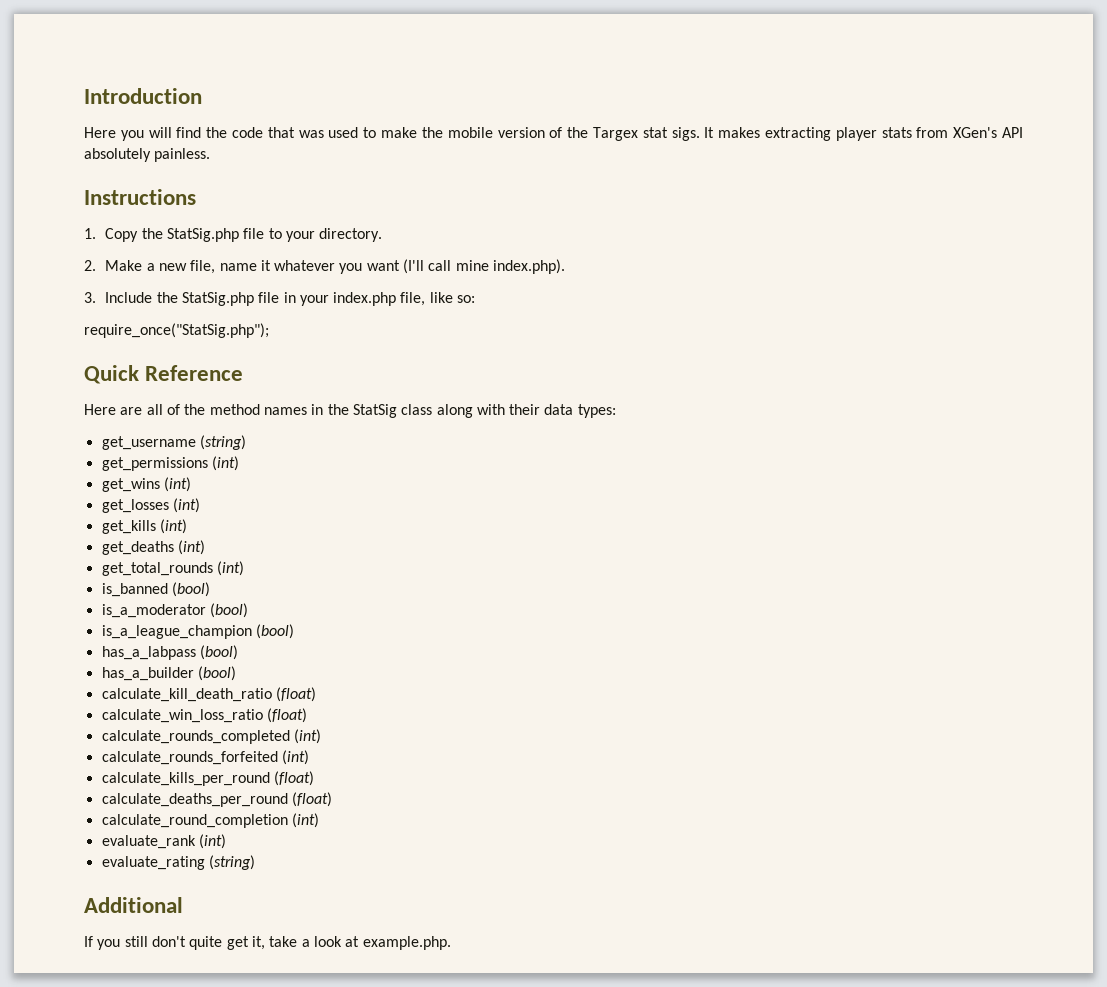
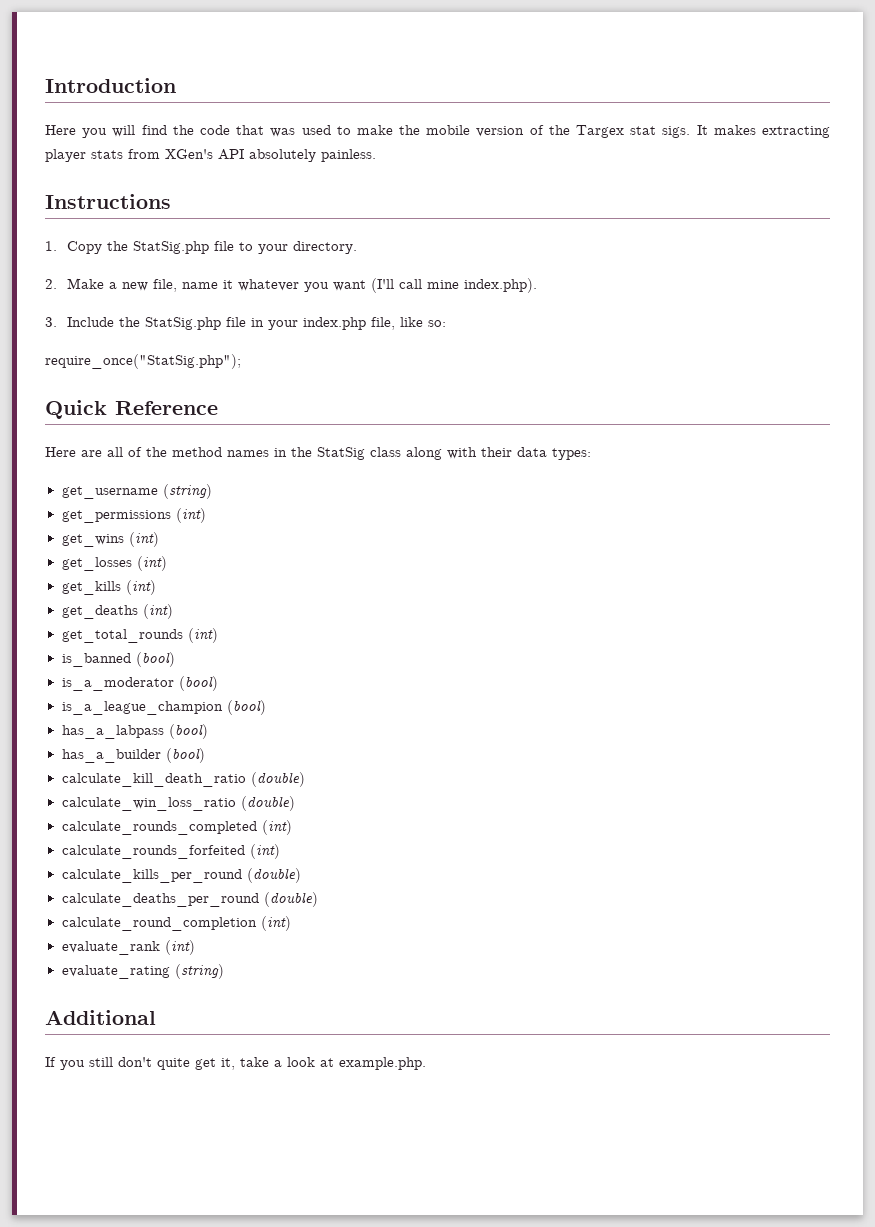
[275,687,316,702] (float) -> [250,772,305,787] (double)
[266,708,307,723] (float) -> [240,796,295,811] (double)
[273,771,314,786] (float) -> [246,868,301,883] (double)
[291,792,332,807] (float) -> [263,892,318,907] (double)

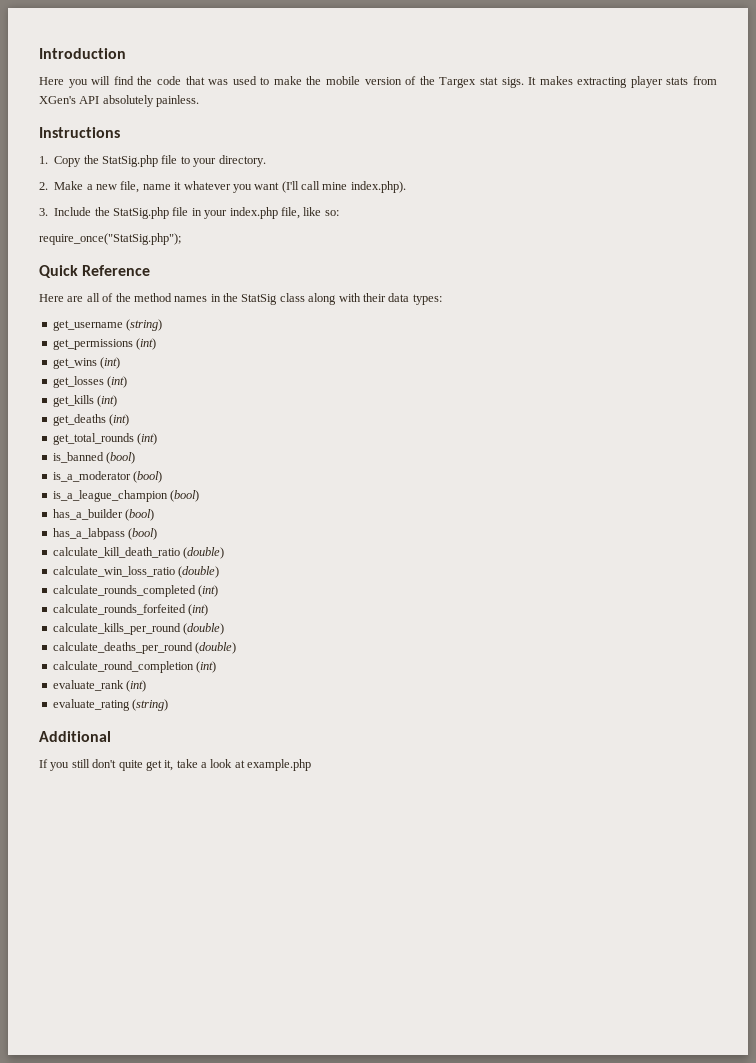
[61,724,208,739] [61,749,161,763] has_a_labpass (bool) // has_a_builder -> [52,509,155,521] [52,528,125,540] has_a_builder (bool) // has_a_labpass
[339,1057,426,1070] example.php. -> [247,759,312,771] example.php

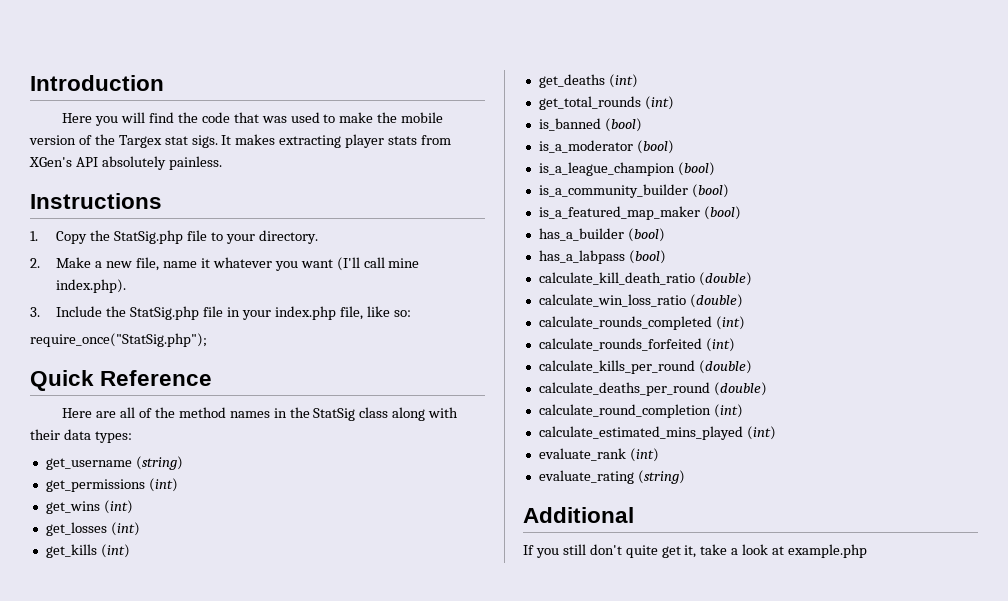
(200, 496) none -> [538,184,729,198] [538,206,741,220] // is_a_community_builder (bool) // is_a_featured_map_maker (bool)
(217, 667) none -> [538,426,776,440] // calculate_estimated_mins_played (int)

